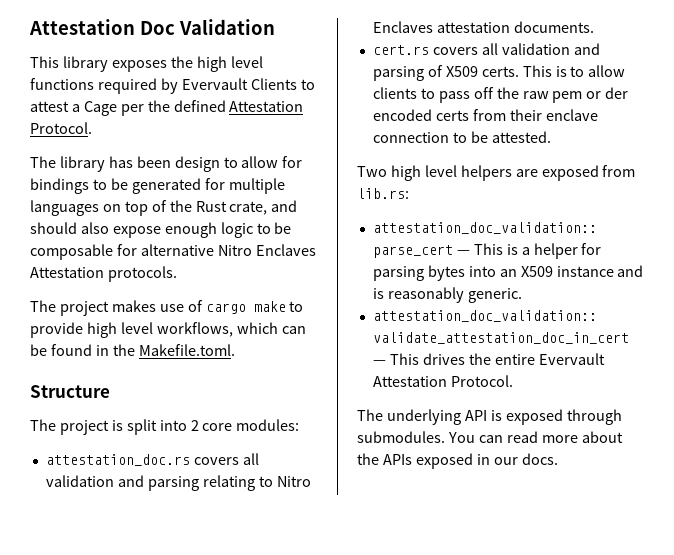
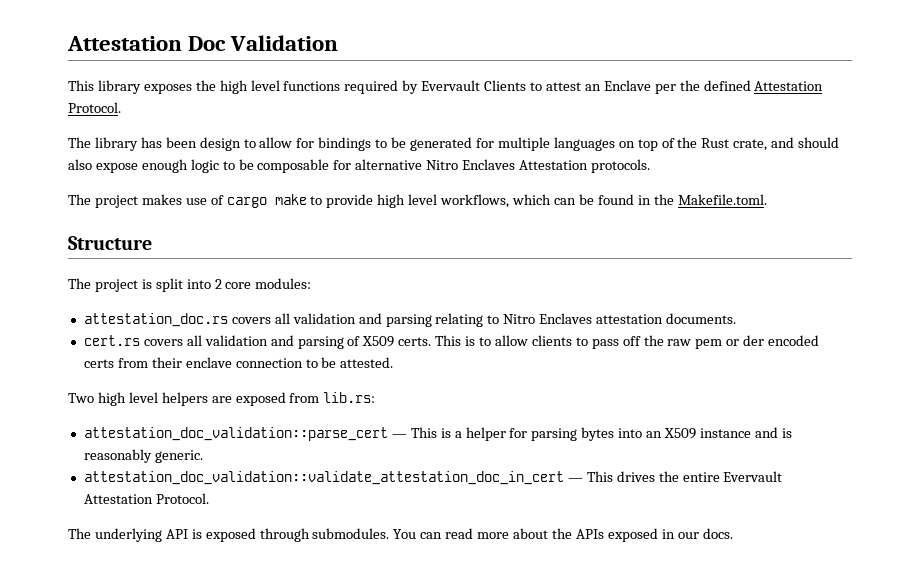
[71,101,117,116] a Cage -> [584,80,651,91] an Enclave

